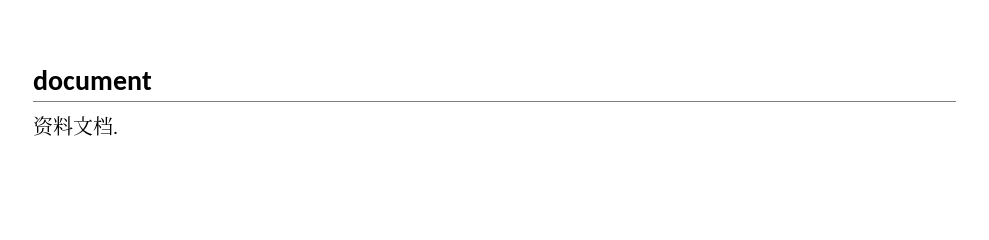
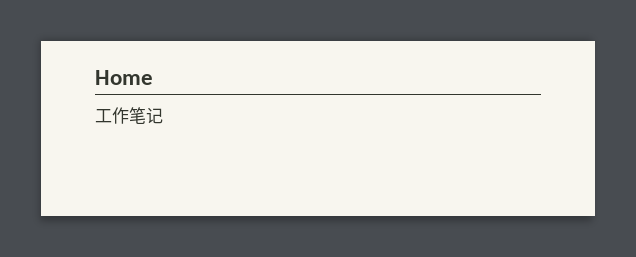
[33,70,152,90] [33,116,118,137] document // 资料文档. -> [95,70,153,85] [95,107,163,124] Home // 工作笔记

